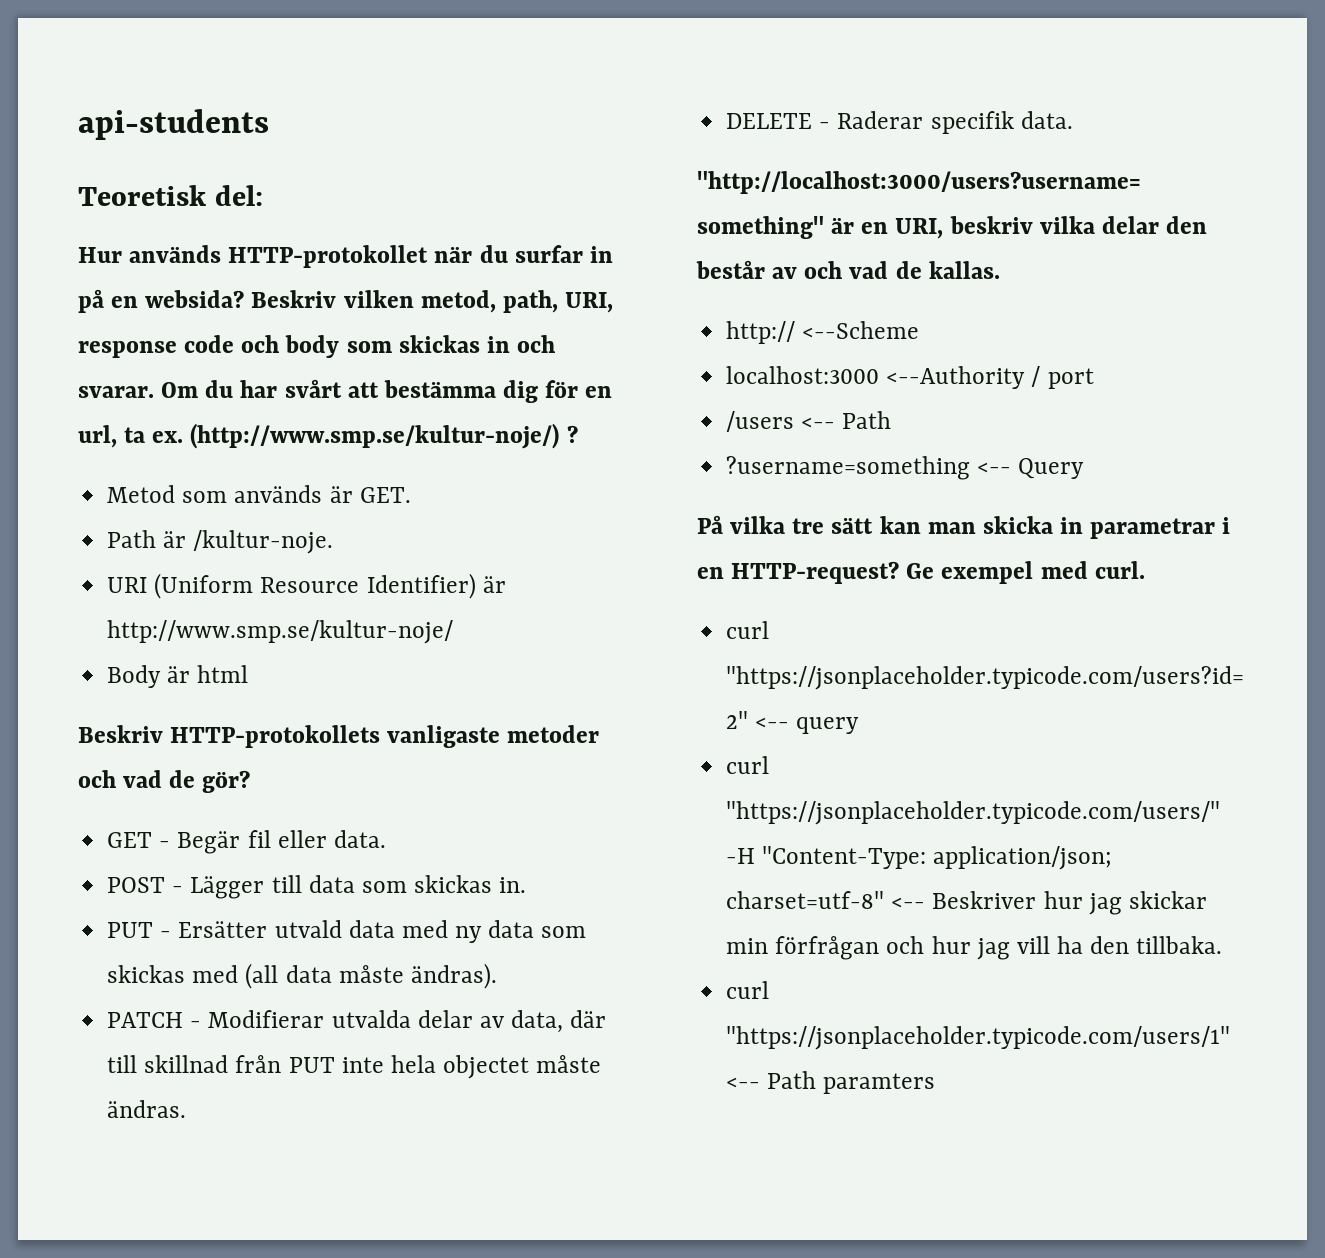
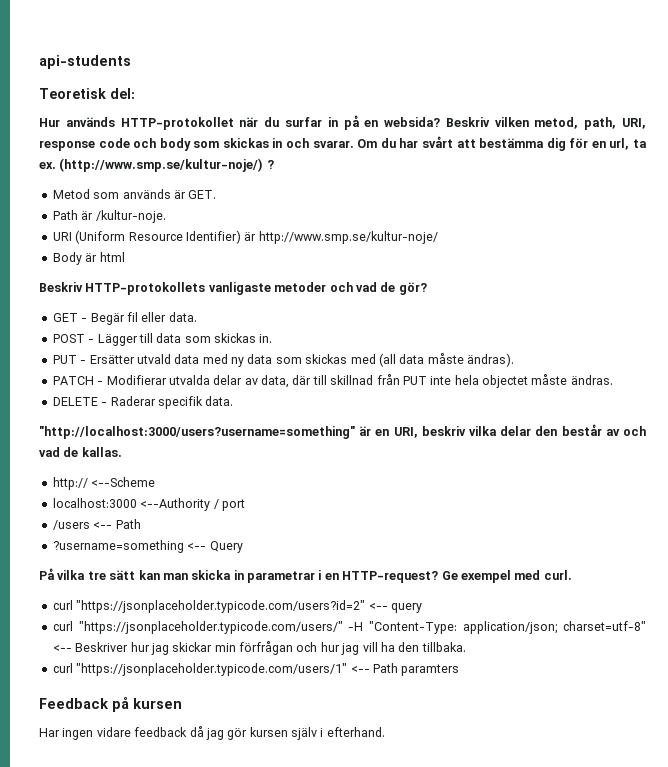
(936, 1083) none -> [39,697,182,712] [39,726,385,740] // Feedback på kursen // Har ingen vidare feedback då jag gör kursen själv i efterhand.

